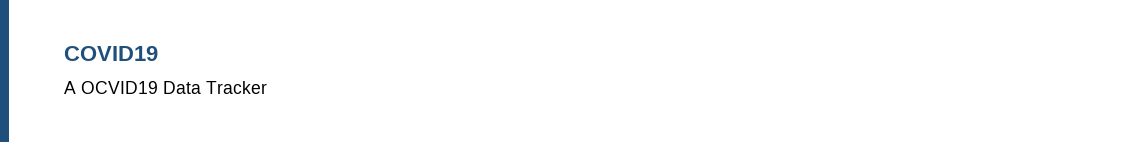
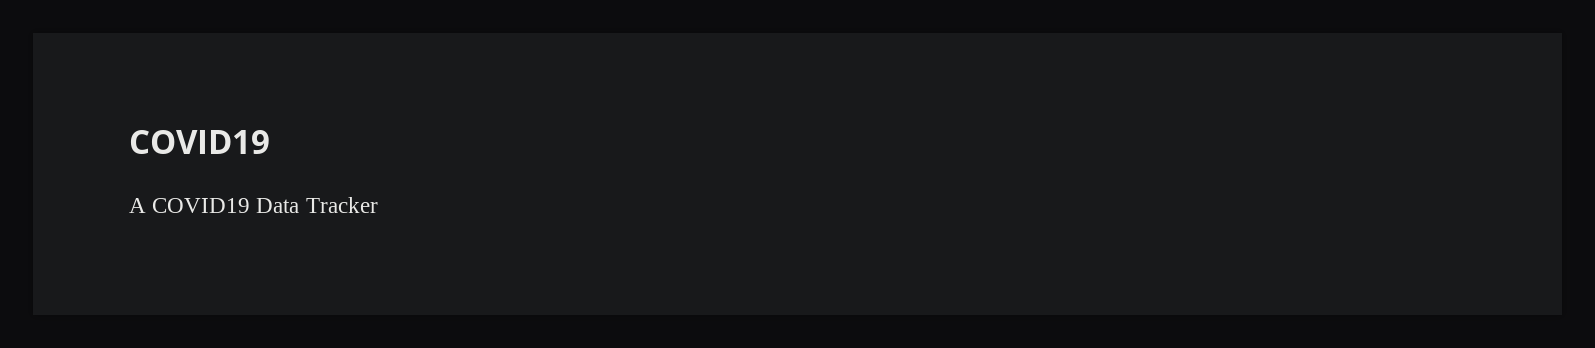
[81,81,158,94] OCVID19 -> [152,198,251,213] COVID19

